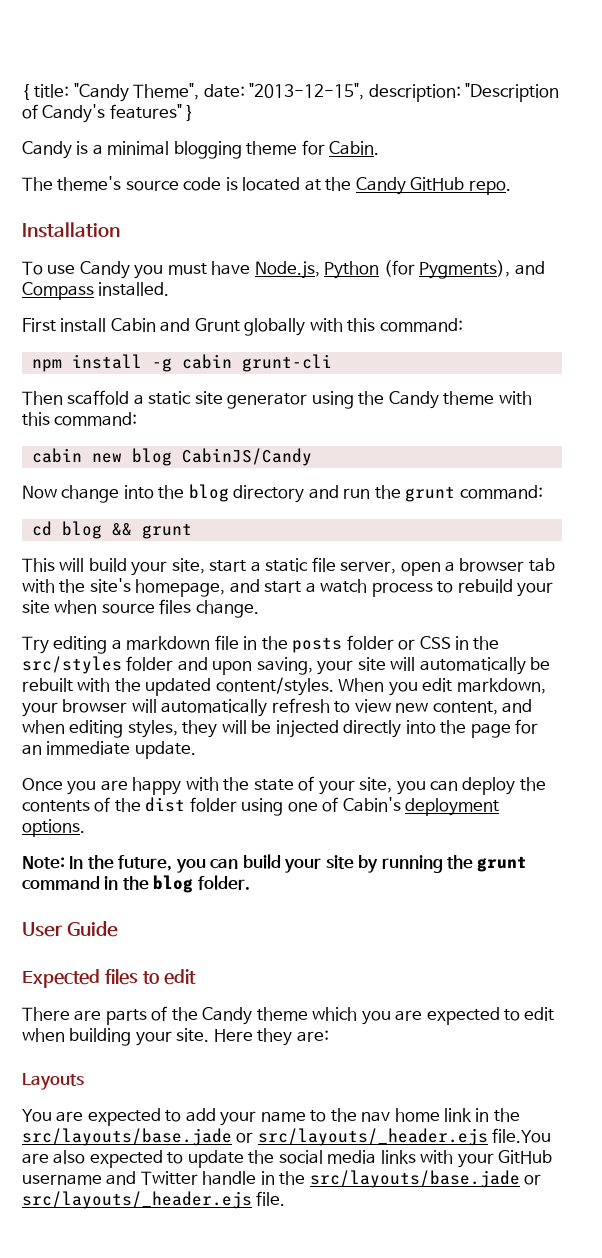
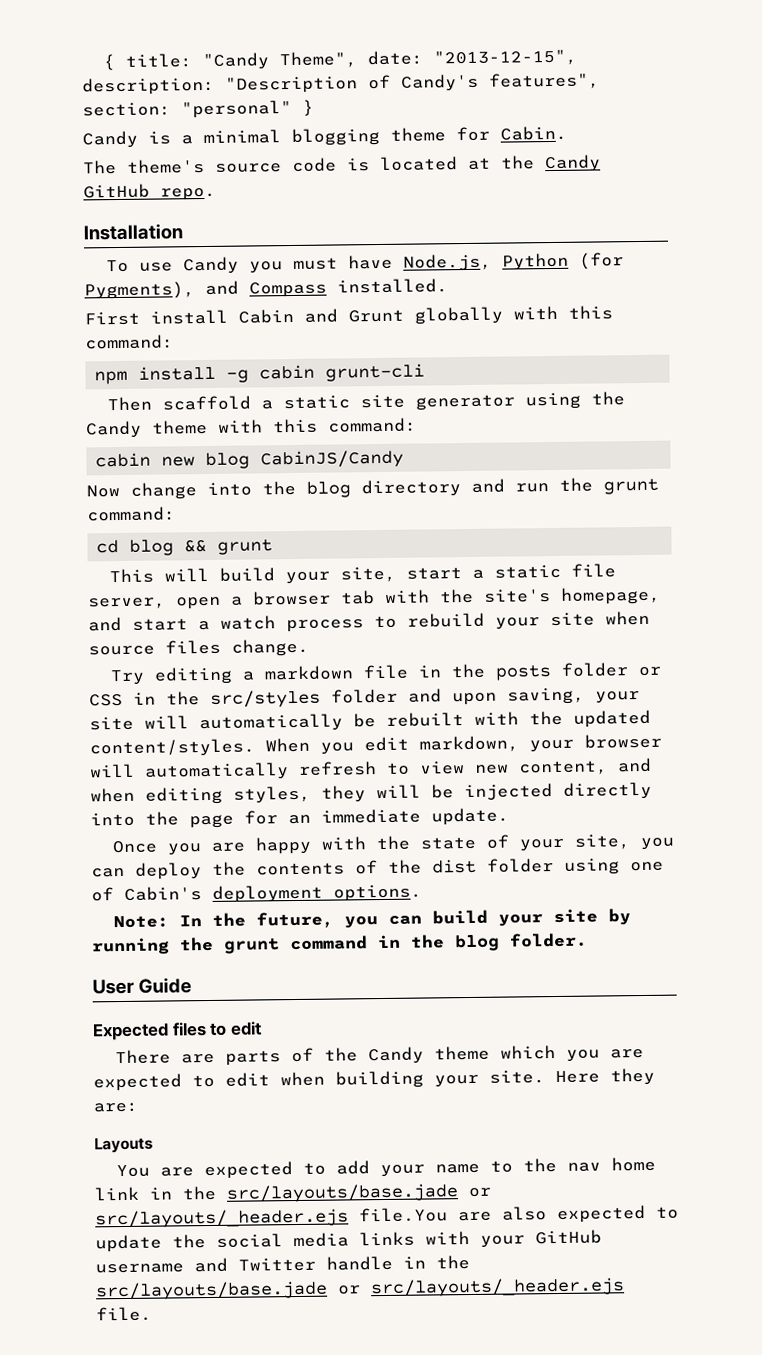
[109,104,182,119] features" -> [489,72,600,90] [82,99,292,119] features", section: "personal"

